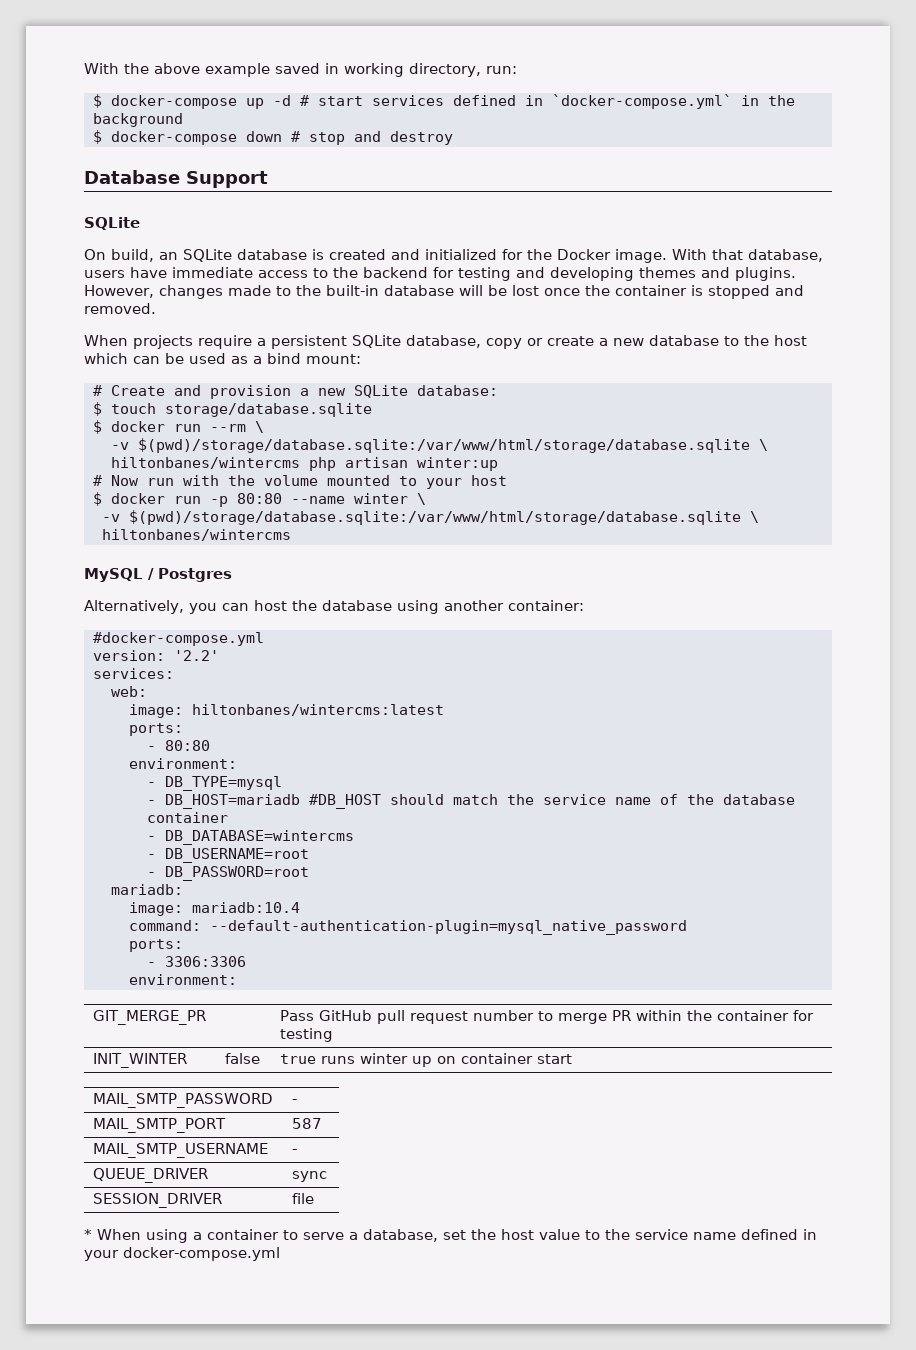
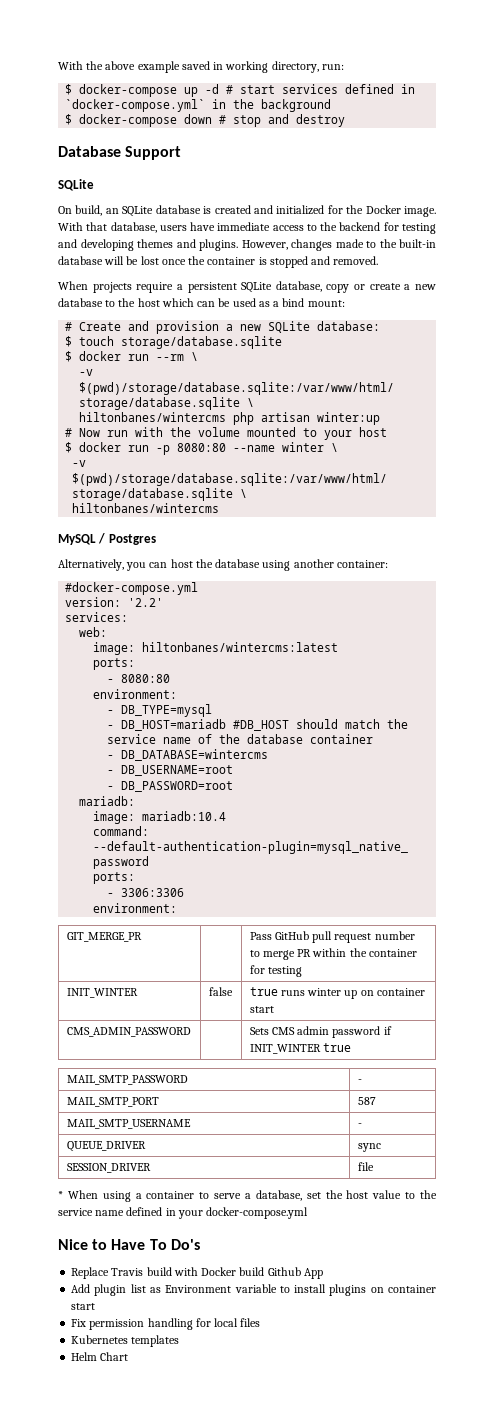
[236,493,282,504] 80:80 -> [177,443,227,452] 8080:80
[164,740,210,751] 80:80 -> [121,674,171,683] 8080:80
(573, 1059) none -> [66,1027,191,1037] [249,1026,392,1038] [249,1043,351,1054] // CMS_ADMIN_PASSWORD | | Sets CMS admin password if INIT_WINTER true
(280, 1254) none -> [58,1239,200,1250] [71,1267,323,1279] [71,1284,436,1296] [71,1303,96,1310] [71,1318,261,1330] [71,1335,180,1347] [71,1352,129,1361] // Nice to Have To Do's // Replace Travis build with Docker build Github App // Add plugin list as Environment variable to install plugins on container start // Fix permission handling for local files // Kubernetes templates // Helm Chart

